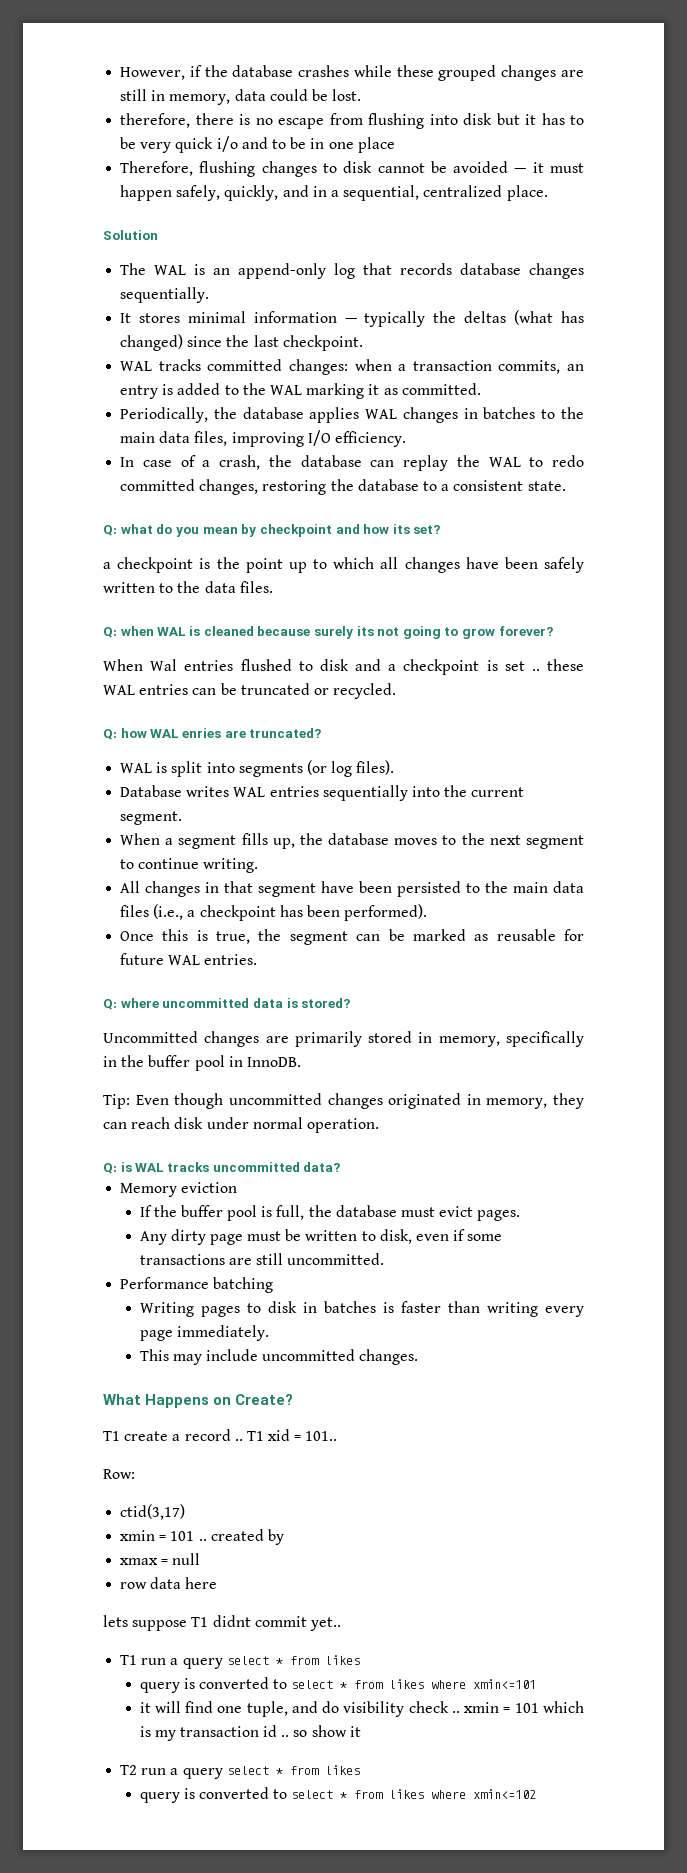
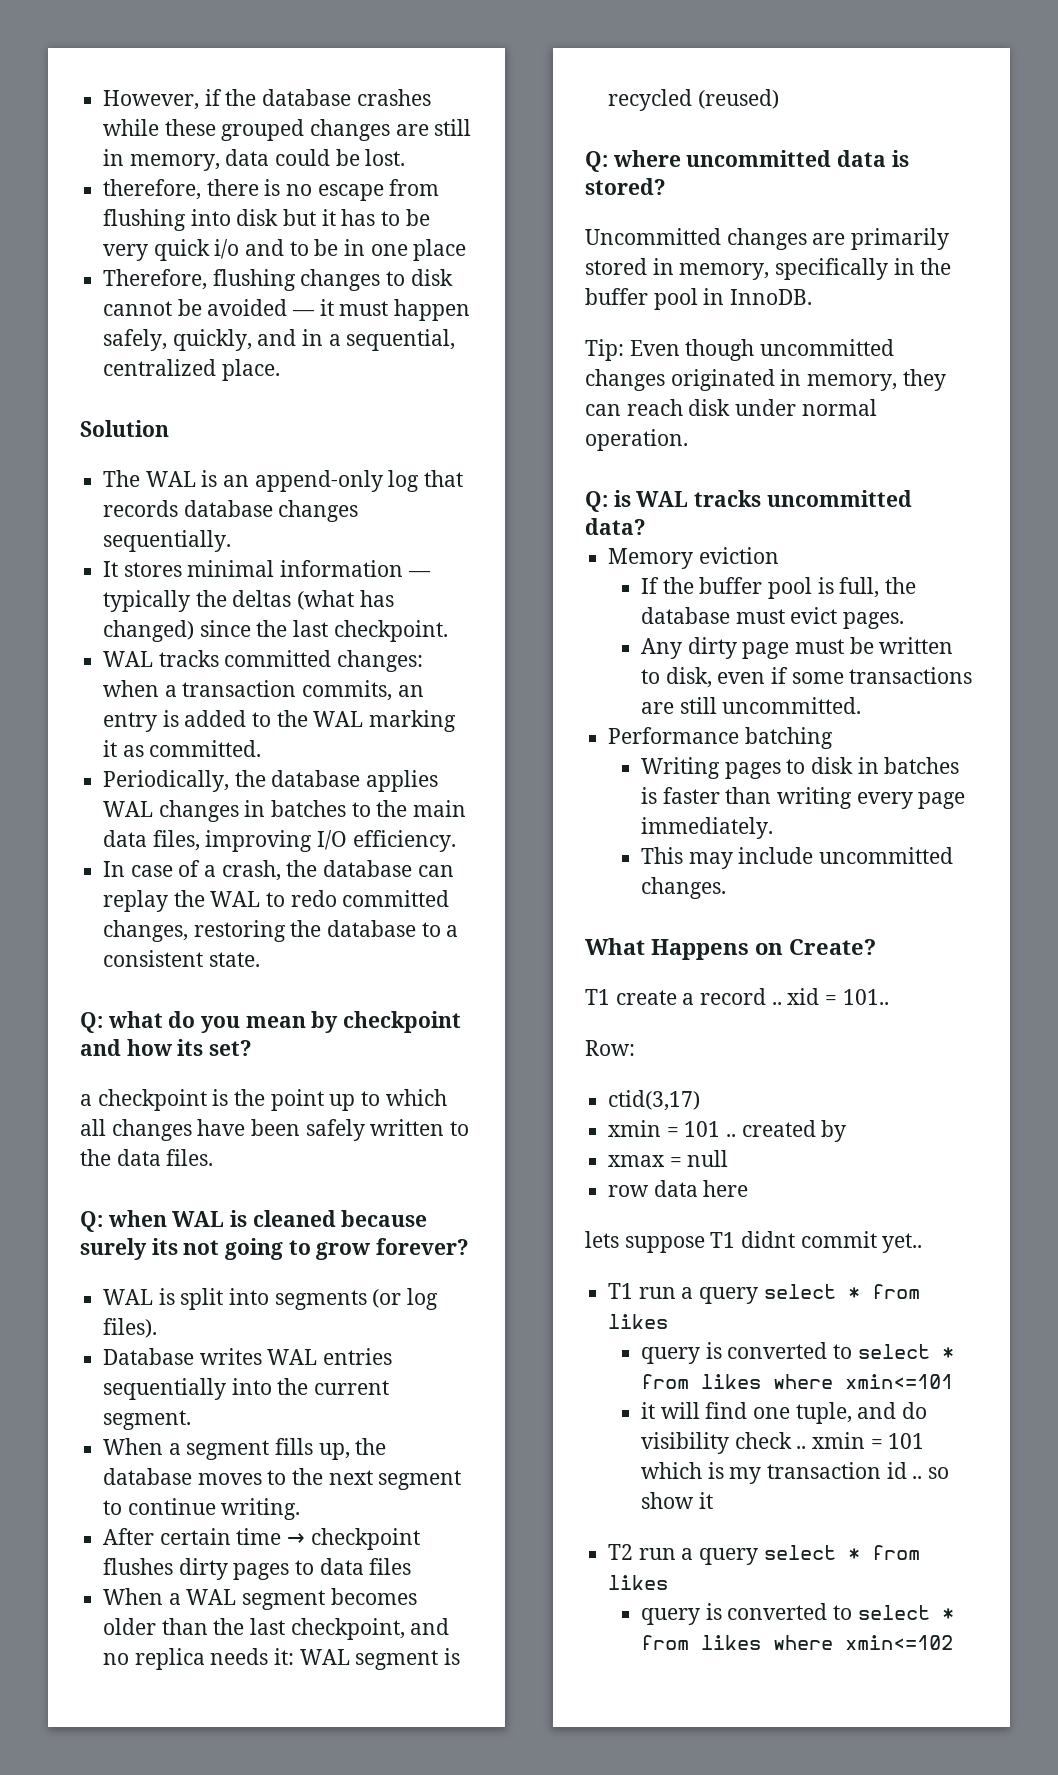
[103,659,584,675] [103,683,397,699] [103,728,322,740] // When Wal entries flushed to disk and a checkpoint is set .. these WAL entries can be truncated or recycled. // Q: how WAL enries are truncated? -> (470, 1246) none
[120,881,584,897] [120,904,428,921] [120,929,584,945] [120,953,258,965] All changes in that segment have been persisted to the main data files (i.e., a checkpoint has been performed). // Once this is true, the segment can be marked as reusable for future WAL entries. -> [103,1528,420,1550] [103,1558,412,1580] [103,1588,417,1610] [103,1618,450,1640] [103,1648,461,1670] [608,89,779,111] After certain time → checkpoint flushes dirty pages to data files // When a WAL segment becomes older than the last checkpoint, and no replica needs it: WAL segment is recycled (reused)
[246,1431,264,1441] T1 -> (782, 1003) none

